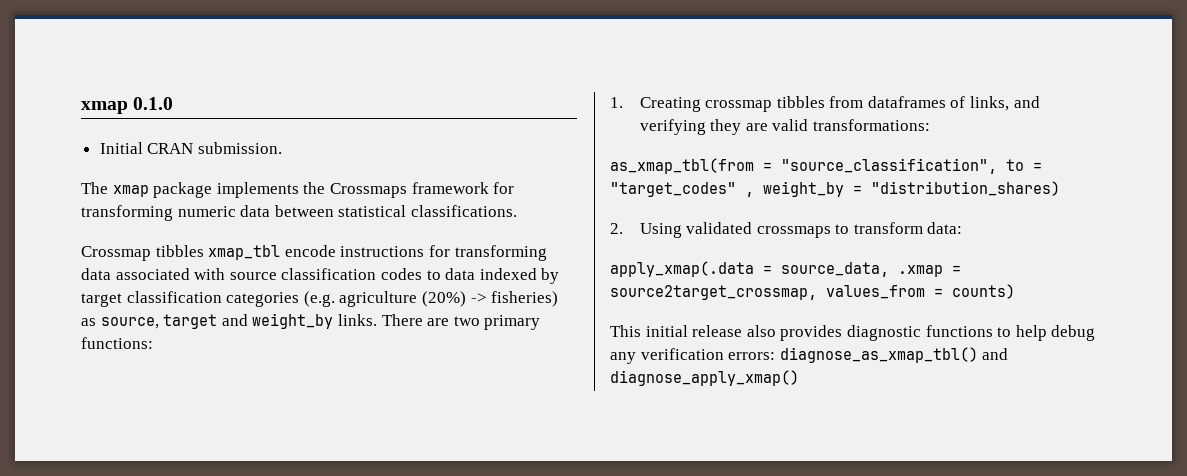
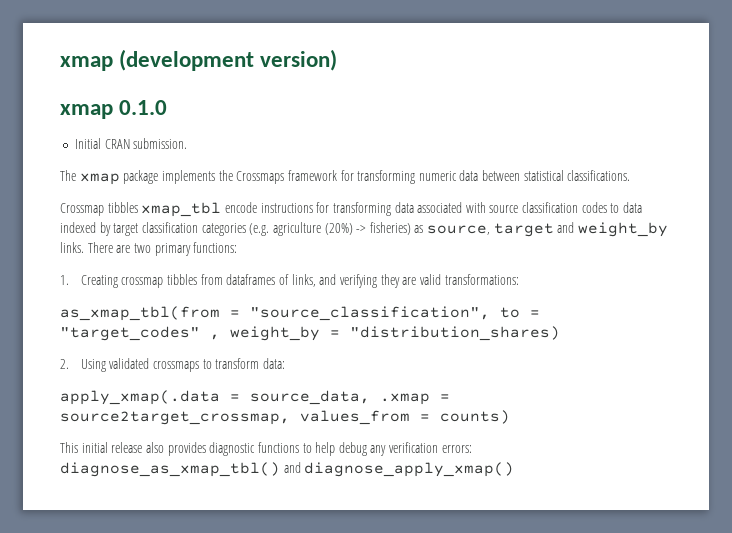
[81,101,128,114] xmap -> [60,49,338,71] [60,104,113,119] xmap (development version) // xmap

